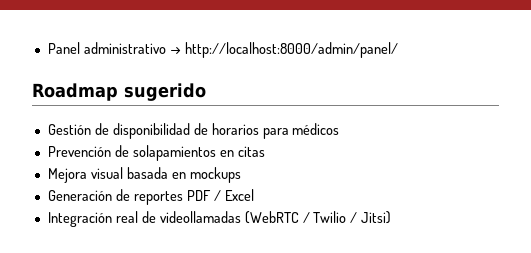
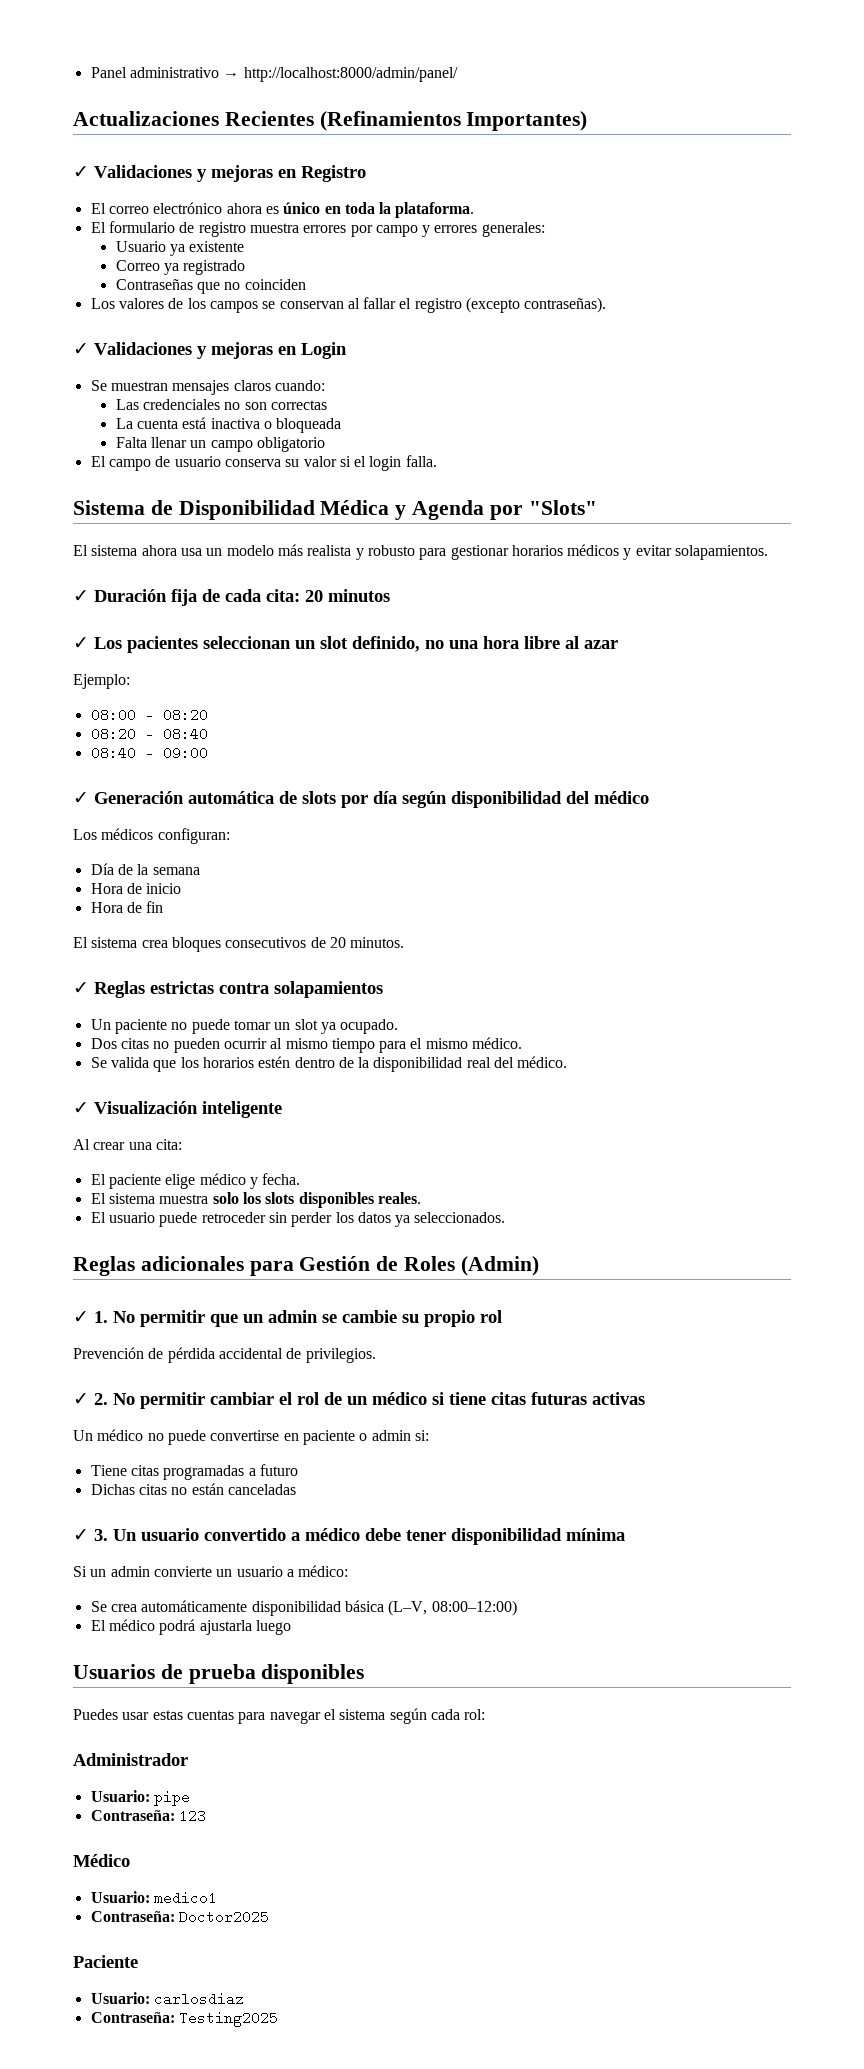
[32,83,206,101] [47,123,340,139] [47,145,265,161] [47,167,241,183] [47,189,254,205] [47,211,392,227] Roadmap sugerido // Gestión de disponibilidad de horarios para médicos // Prevención de solapamientos en citas // Mejora visual basada en mockups // Generación de reportes PDF / Excel // Integración real de videollamadas (WebRTC / Twilio / Jitsi) -> [73,111,588,131] [73,165,366,182] [90,202,475,218] [90,221,545,237] [115,241,245,256] [115,260,246,275] [115,279,306,294] [90,297,607,313] [73,342,347,359] [90,380,325,395] [115,399,327,410] [115,417,342,433] [115,437,325,452] [90,455,437,471] [73,500,597,520] [73,544,769,560] [73,589,390,606] [73,636,618,653] [73,674,130,689] [90,708,208,722] [90,727,208,741] [90,746,208,760] [73,791,649,808] [73,828,230,844] [90,863,200,875] [90,883,182,894] [90,901,164,913] [73,937,405,952] [73,981,383,998] [90,1019,399,1034] [90,1037,523,1053] [90,1056,568,1072] [73,1101,282,1118] [73,1139,182,1150] [90,1173,301,1189] [90,1192,421,1208] [90,1212,506,1227] [73,1256,539,1276] [73,1310,502,1327] [73,1347,376,1363] [73,1392,645,1409] [73,1429,429,1445] [90,1464,298,1480] [90,1483,296,1495] [73,1528,625,1545] [73,1565,349,1577] [90,1600,517,1616] [90,1619,291,1635] [73,1664,365,1684] [73,1708,486,1724] [73,1753,188,1766] [90,1790,190,1806] [90,1809,206,1823] [73,1854,130,1867] [90,1891,217,1905] [90,1910,269,1924] [73,1955,138,1968] [90,1992,244,2006] [90,2011,278,2027] Actualizaciones Recientes (Refinamientos Importantes) // ✓ Validaciones y mejoras en Registro // El correo electrónico ahora es único en toda la plataforma. // El formulario de registro muestra errores por campo y errores generales: // Usuario ya existente // Correo ya registrado // Contraseñas que no coinciden // Los valores de los campos se conservan al fallar el registro (excepto contraseñas). // ✓ Validaciones y mejoras en Login // Se muestran mensajes claros cuando: // Las credenciales no son correctas // La cuenta está inactiva o bloqueada // Falta llenar un campo obligatorio // El campo de usuario conserva su valor si el login falla. // Sistema de Disponibilidad Médica y Agenda por "Slots" // El sistema ahora usa un modelo más realista y robusto para gestionar horarios médicos y evitar solapamientos. // ✓ Duración fija de cada cita: 20 minutos // ✓ Los pacientes seleccionan un slot definido, no una hora libre al azar // Ejemplo: // 08:00 – 08:20 // 08:20 – 08:40 // 08:40 – 09:00 // ✓ Generación automática de slots por día según disponibilidad del médico // Los médicos configuran: // Día de la semana // Hora de inicio // Hora de fin // El sistema crea bloques consecutivos de 20 minutos. // ✓ Reglas estrictas contra solapamientos // Un paciente no puede tomar un slot ya ocupado. // Dos citas no pueden ocurrir al mismo tiempo para el mismo médico. // Se valida que los horarios estén dentro de la disponibilidad real del médico. // ✓ Visualización inteligente // Al crear una cita: // El paciente elige médico y fecha. // El sistema muestra solo los slots disponibles reales. // El usuario puede retroceder sin perder los datos ya seleccionados. // Reglas adicionales para Gestión de Roles (Admin) // ✓ 1. No permitir que un admin se cambie su propio rol // Prevención de pérdida accidental de privilegios. // ✓ 2. No permitir cambiar el rol de un médico si tiene citas futuras activas // Un médico no puede convertirse en paciente o admin si: // Tiene citas programadas a futuro // Dichas citas no están canceladas // ✓ 3. Un usuario convertido a médico debe tener disponibilidad mínima // Si un admin convierte un usuario a médico: // Se crea automáticamente disponibilidad básica (L–V, 08:00–12:00) // El médico podrá ajustarla luego // Usuarios de prueba disponibles // Puedes usar estas cuentas para navegar el sistema según cada rol: // Administrador // Usuario: pipe // Contraseña: 123 // Médico // Usuario: medico1 // Contraseña: Doctor2025 // Paciente // Usuario: carlosdiaz // Contraseña: Testing2025

